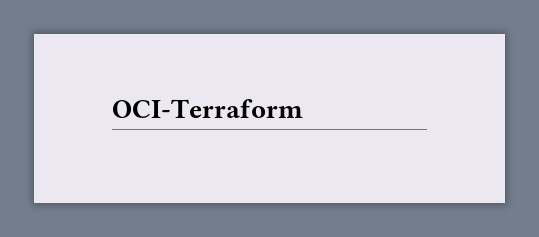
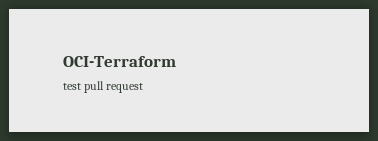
(303, 108) none -> [63,81,144,93] // test pull request

